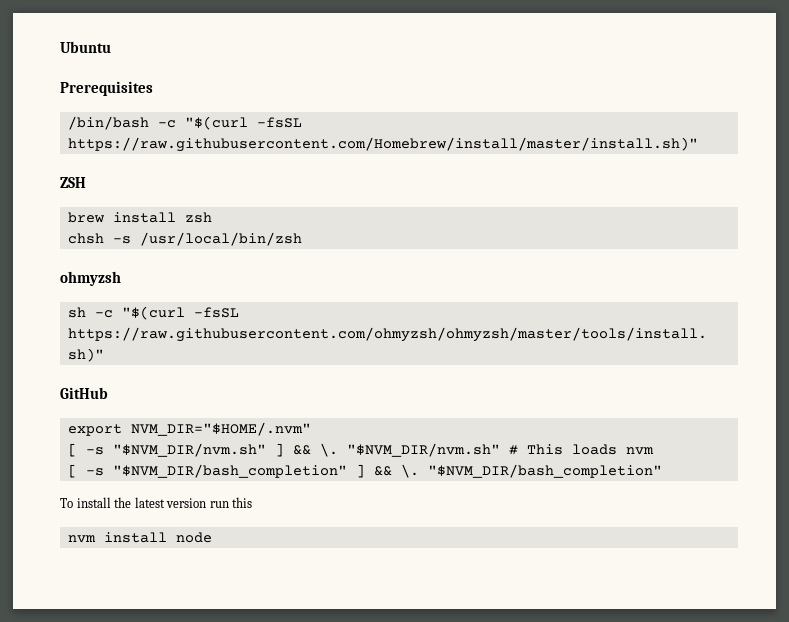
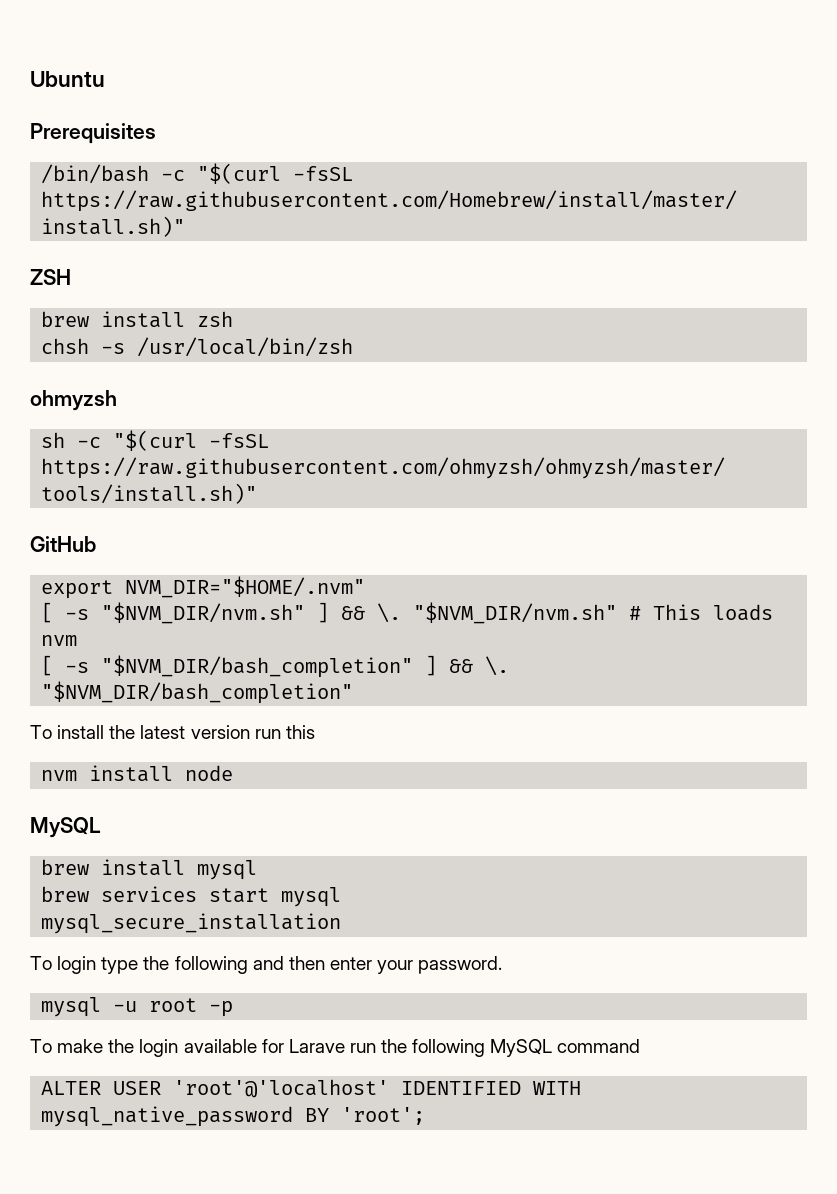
(212, 537) none -> [30,817,101,838] [41,859,258,880] [41,886,342,907] [41,913,342,934] [30,956,503,974] [41,997,234,1017] [30,1039,641,1057] [41,1079,582,1098] [41,1106,426,1127] // MySQL // brew install mysql // brew services start mysql // mysql_secure_installation // To login type the following and then enter your password. // mysql -u root -p // To make the login available for Larave run the following MySQL command // ALTER USER 'root'@'localhost' IDENTIFIED WITH mysql_native_password BY 'root';

